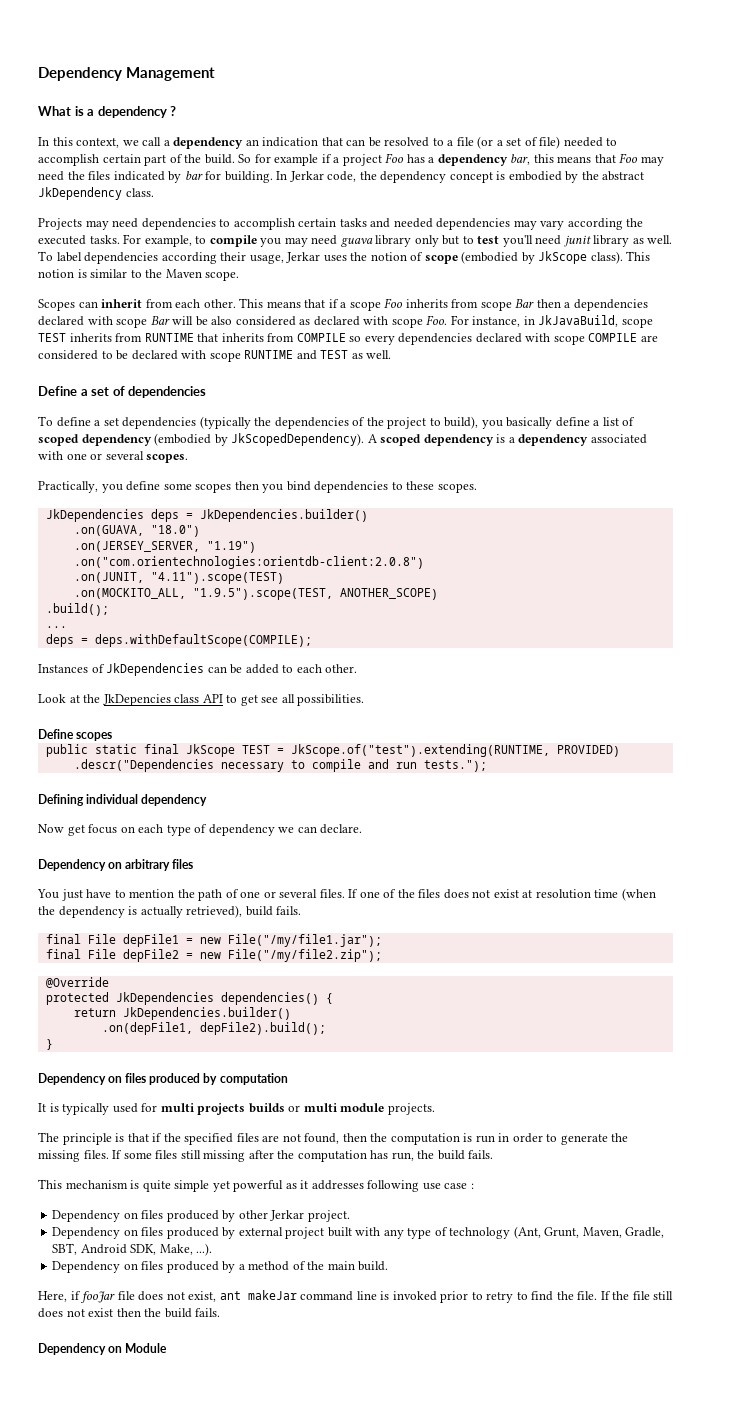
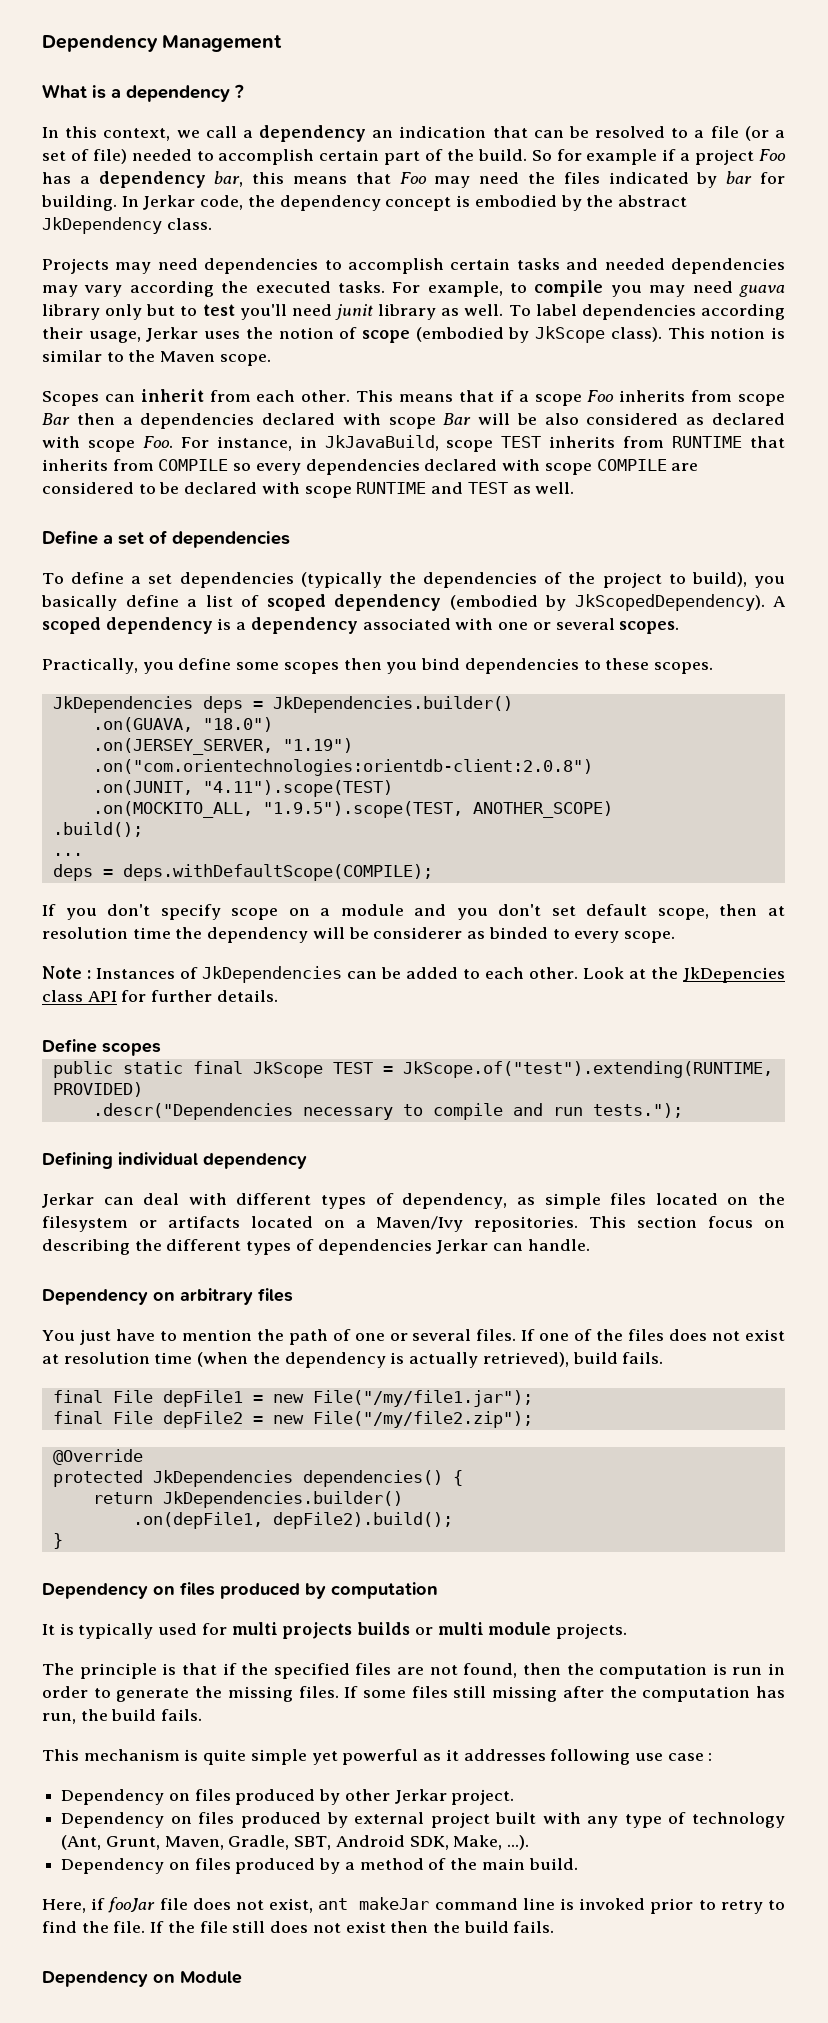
(312, 640) none -> [42,904,785,920] [42,927,675,943] [42,966,91,979] If you don't specify scope on a module and you don't set default scope, then at resolution time the dependency will be considerer as binded to every scope. // Note :
(358, 668) // -> (578, 973) none
[226,694,365,706] to get see all possibilities. -> [121,990,278,1002] for further details.
[38,824,363,836] Now get focus on each type of dependency we can declare. -> [42,1193,786,1209] [42,1216,785,1232] [42,1239,590,1255] Jerkar can deal with different types of dependency, as simple files located on the filesystem or artifacts located on a Maven/Ivy repositories. This section focus on describing the different types of dependencies Jerkar can handle.

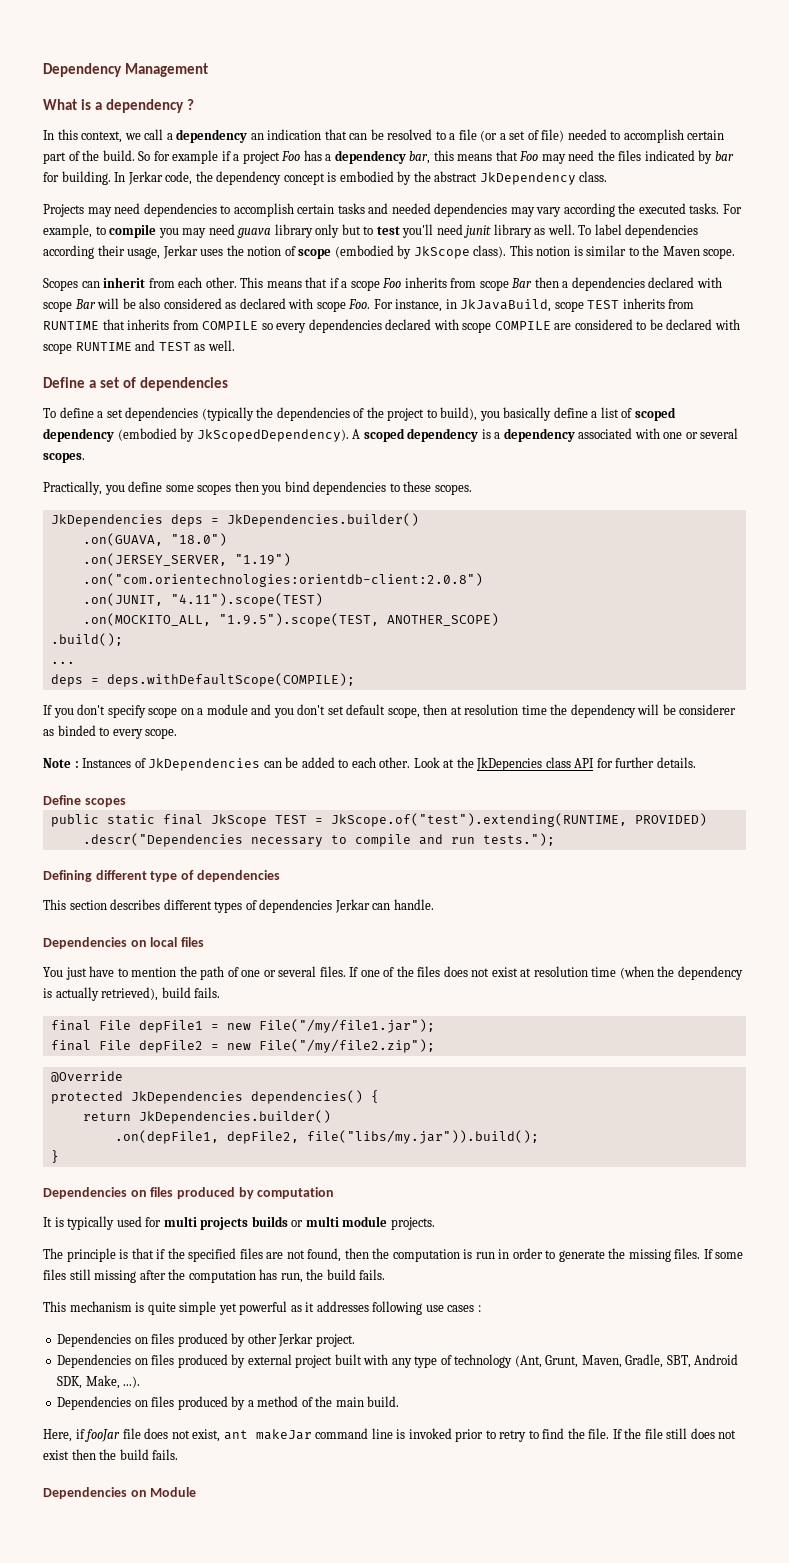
[118,1152,307,1169] [42,1193,786,1209] [42,1216,785,1232] [42,1239,162,1255] individual dependency // Jerkar can deal with different types of dependency, as simple files located on the filesystem or artifacts located on a Maven/Ivy repositories. This section focus on describing the -> [95,870,280,882] [43,899,161,910] different type of dependencies // This section describes
[42,1288,253,1305] Dependency on arbitrary -> [43,937,178,949] Dependencies on local
[272,1512,453,1529] depFile2).build(); -> [226,1130,539,1144] depFile2, file("libs/my.jar")).build();
[42,1583,148,1599] Dependency -> [43,1187,127,1199] Dependencies
[667,1753,704,1761] case -> [447,1305,475,1312] cases
[61,1789,165,1805] Dependency -> [57,1333,132,1347] Dependencies
[61,1812,165,1828] Dependency -> [57,1354,132,1368] Dependencies
[61,1858,165,1874] Dependency -> [57,1396,132,1410] Dependencies
[42,1971,148,1987] Dependency -> [43,1487,127,1499] Dependencies

